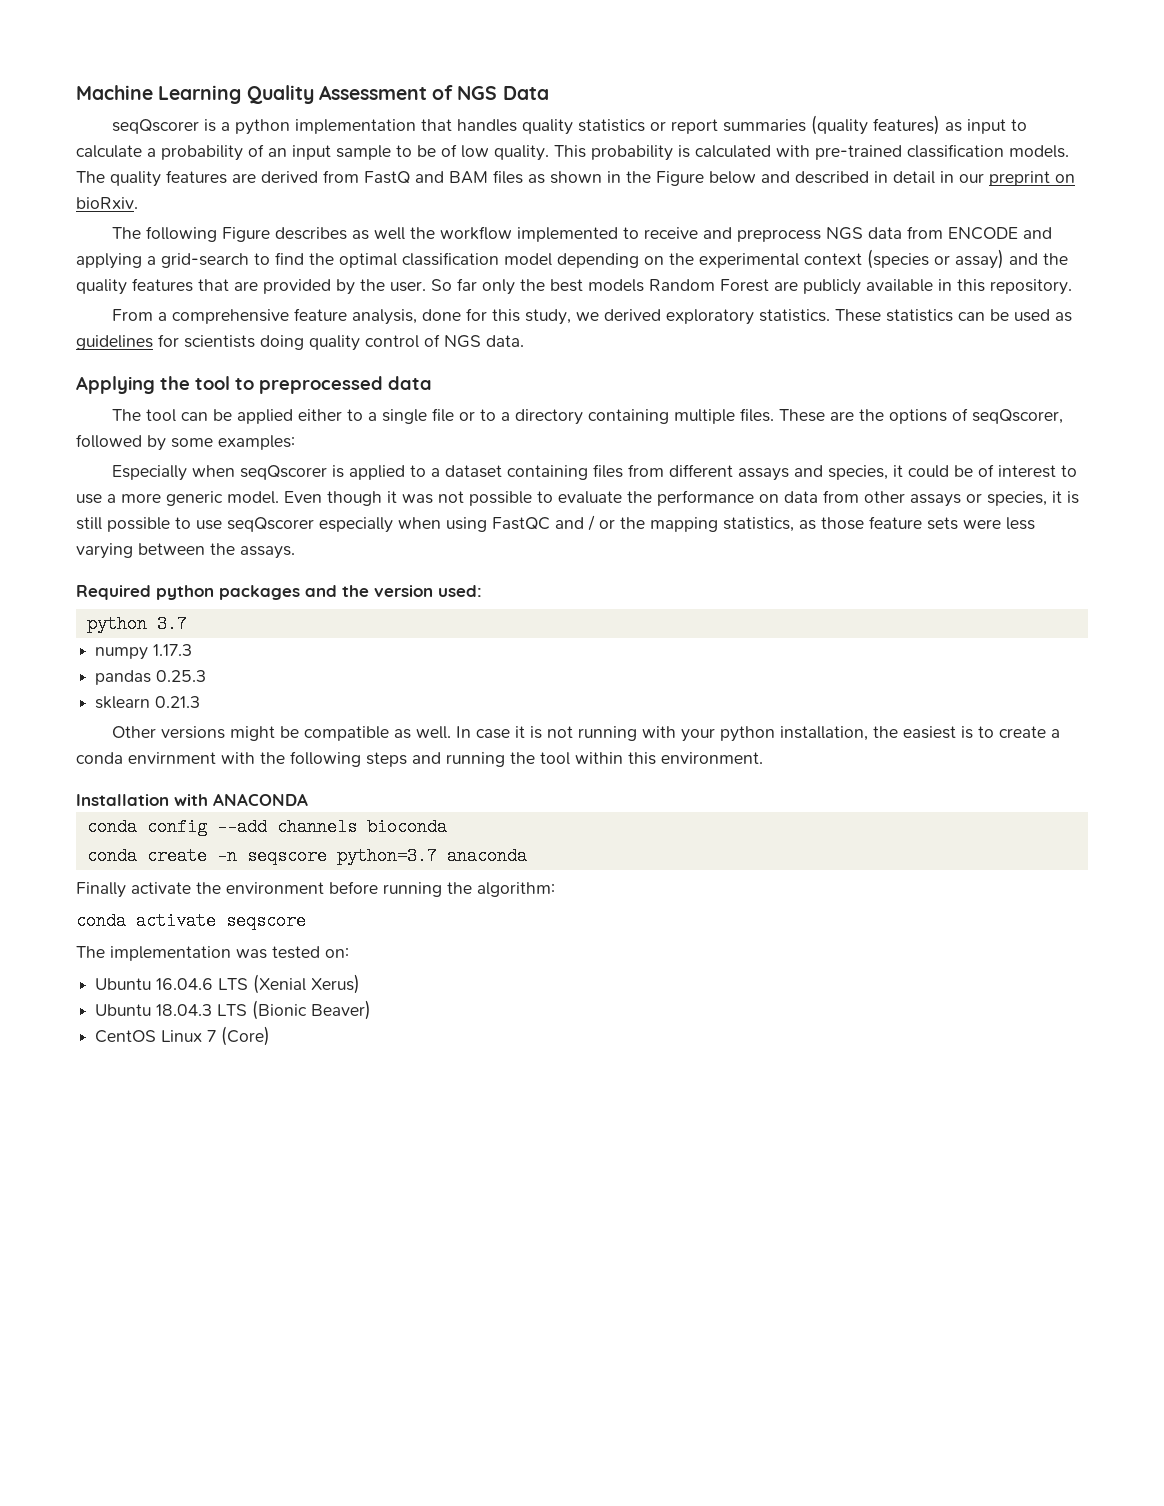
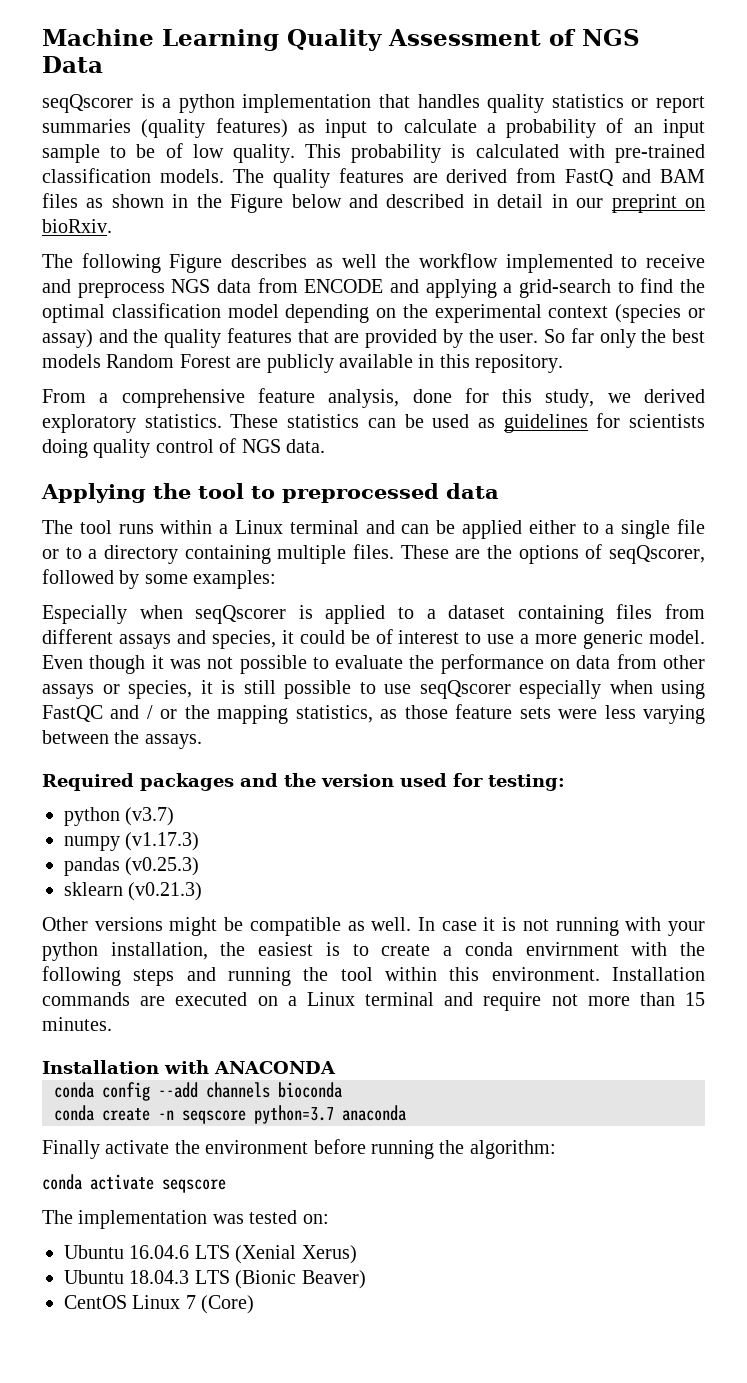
(177, 415) none -> [118,520,395,534] runs within a Linux terminal and
[156,585,214,600] python -> (134, 782) none
[438,585,482,597] [86,615,187,633] used: // python 3.7 -> [400,773,565,791] [64,807,175,826] used for testing: // python (v3.7)
[153,644,193,656] 1.17.3 -> [125,832,200,851] (v1.17.3)
[156,670,207,682] 0.25.3 -> [125,857,200,876] (v0.25.3)
[155,696,201,708] 0.21.3 -> [128,882,203,901] (v0.21.3)
(763, 758) none -> [611,967,705,981] [42,992,705,1011] [42,1017,112,1031] Installation commands are executed on a Linux terminal and require not more than 15 minutes.

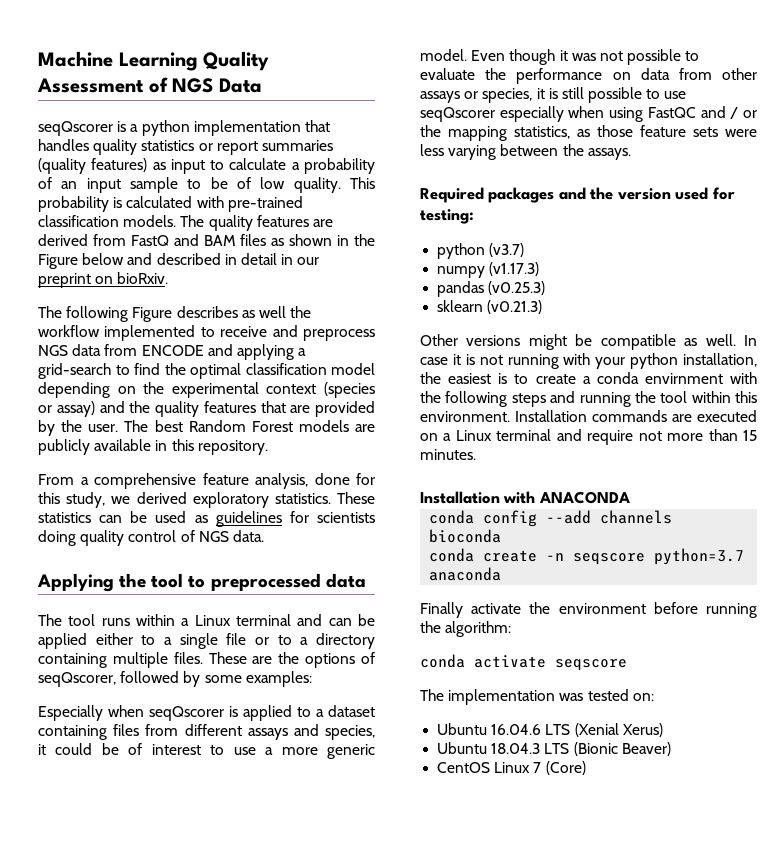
[544,328,706,348] [42,354,101,368] So far only the best models -> [124,420,183,432] The best
(231, 361) none -> [298,420,349,432] models

